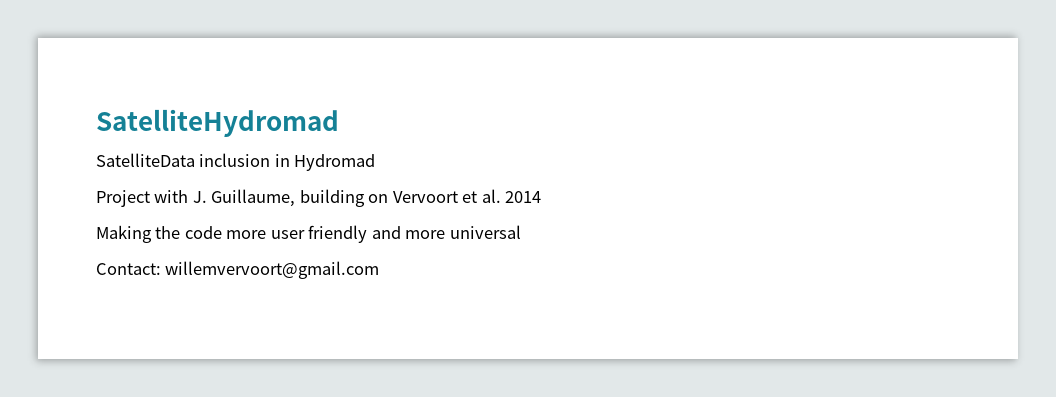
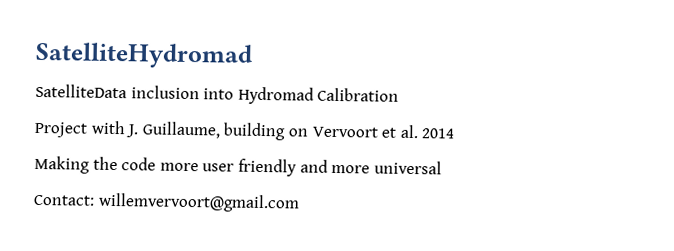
[274,154,290,167] in -> [203,88,235,100] into
(376, 162) none -> [317,87,400,102] Calibration

